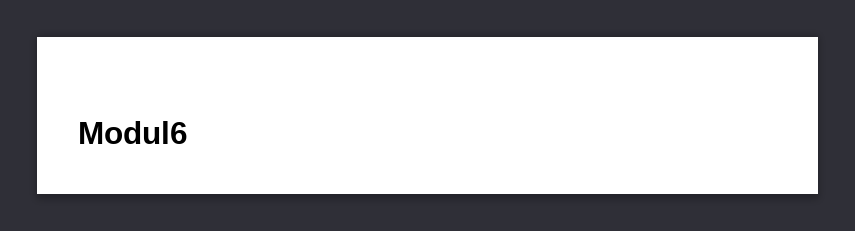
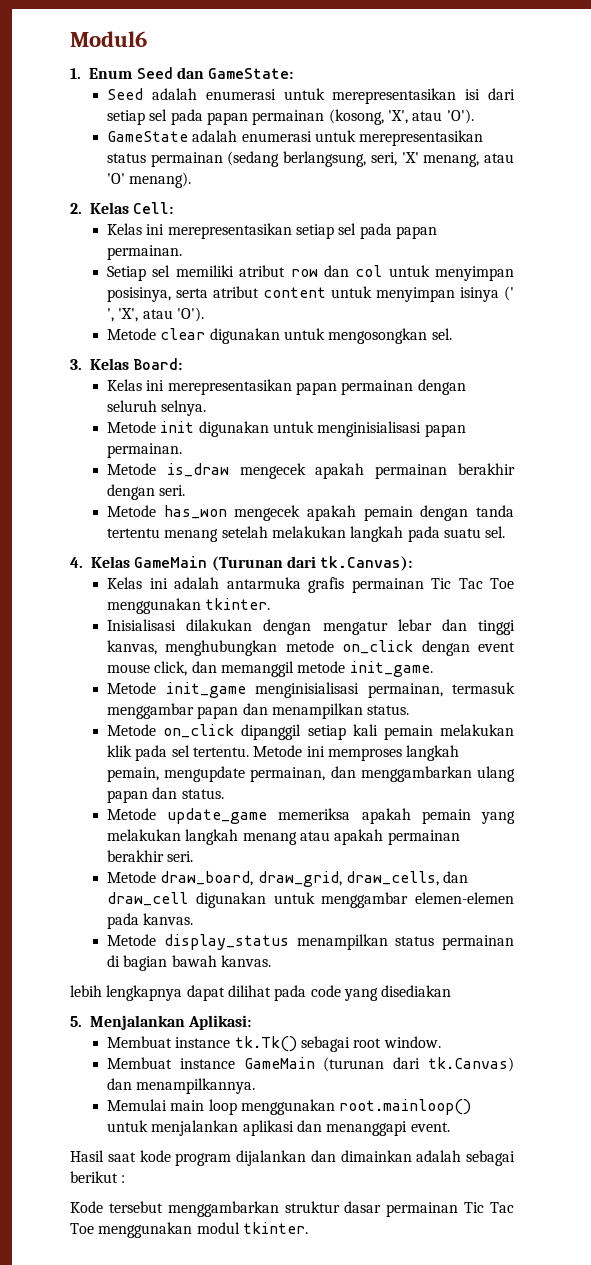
(188, 132) none -> [70,67,294,79] [106,88,515,104] [106,109,474,125] [106,130,484,146] [106,151,514,167] [106,172,192,188] [70,202,174,214] [106,223,437,239] [106,245,182,260] [106,265,515,281] [106,286,514,302] [106,307,204,322] [106,328,452,344] [70,358,183,370] [106,379,466,395] [106,400,207,416] [106,421,466,437] [106,443,182,458] [106,463,515,479] [106,484,186,500] [106,505,514,521] [106,526,506,542] [70,556,413,571] [106,577,515,593] [106,598,271,614] [106,619,515,635] [106,640,515,656] [106,661,433,677] [106,682,515,698] [106,703,410,719] [106,724,514,740] [106,745,460,761] [106,766,515,782] [106,787,224,803] [106,808,516,824] [106,829,460,845] [106,850,194,862] [106,871,469,887] [106,892,514,908] [106,913,194,929] [106,934,514,950] [106,955,271,971] [70,985,452,1001] [70,1015,252,1030] [106,1036,441,1052] [106,1057,514,1072] [106,1078,256,1094] [106,1099,472,1115] [106,1120,450,1136] [70,1150,515,1166] [70,1171,126,1183] [70,1201,514,1217] [70,1222,308,1238] // 1. Enum Seed dan GameState: // Seed adalah enumerasi untuk merepresentasikan isi dari setiap sel pada papan permainan (kosong, 'X', atau 'O'). // GameState adalah enumerasi untuk merepresentasikan status permainan (sedang berlangsung, seri, 'X' menang, atau 'O' menang). // 2. Kelas Cell: // Kelas ini merepresentasikan setiap sel pada papan permainan. // Setiap sel memiliki atribut row dan col untuk menyimpan posisinya, serta atribut content untuk menyimpan isinya (' ', 'X', atau 'O'). // Metode clear digunakan untuk mengosongkan sel. // 3. Kelas Board: // Kelas ini merepresentasikan papan permainan dengan seluruh selnya. // Metode init digunakan untuk menginisialisasi papan permainan. // Metode is_draw mengecek apakah permainan berakhir dengan seri. // Metode has_won mengecek apakah pemain dengan tanda tertentu menang setelah melakukan langkah pada suatu sel. // 4. Kelas GameMain (Turunan dari tk.Canvas): // Kelas ini adalah antarmuka grafis permainan Tic Tac Toe menggunakan tkinter. // Inisialisasi dilakukan dengan mengatur lebar dan tinggi kanvas, menghubungkan metode on_click dengan event mouse click, dan memanggil metode init_game. // Metode init_game menginisialisasi permainan, termasuk menggambar papan dan menampilkan status. // Metode on_click dipanggil setiap kali pemain melakukan klik pada sel tertentu. Metode ini memproses langkah pemain, mengupdate permainan, dan menggambarkan ulang papan dan status. // Metode update_game memeriksa apakah pemain yang melakukan langkah menang atau apakah permainan berakhir seri. // Metode draw_board, draw_grid, draw_cells, dan draw_cell digunakan untuk menggambar elemen-elemen pada kanvas. // Metode display_status menampilkan status permainan di bagian bawah kanvas. // lebih lengkapnya dapat dilihat pada code yang disediakan // 5. Menjalankan Aplikasi: // Membuat instance tk.Tk() sebagai root window. // Membuat instance GameMain (turunan dari tk.Canvas) dan menampilkannya. // Memulai main loop menggunakan root.mainloop() untuk menjalankan aplikasi dan menanggapi event. // Hasil saat kode program dijalankan dan dimainkan adalah sebagai berikut : // Kode tersebut menggambarkan struktur dasar permainan Tic Tac Toe menggunakan modul tkinter.

